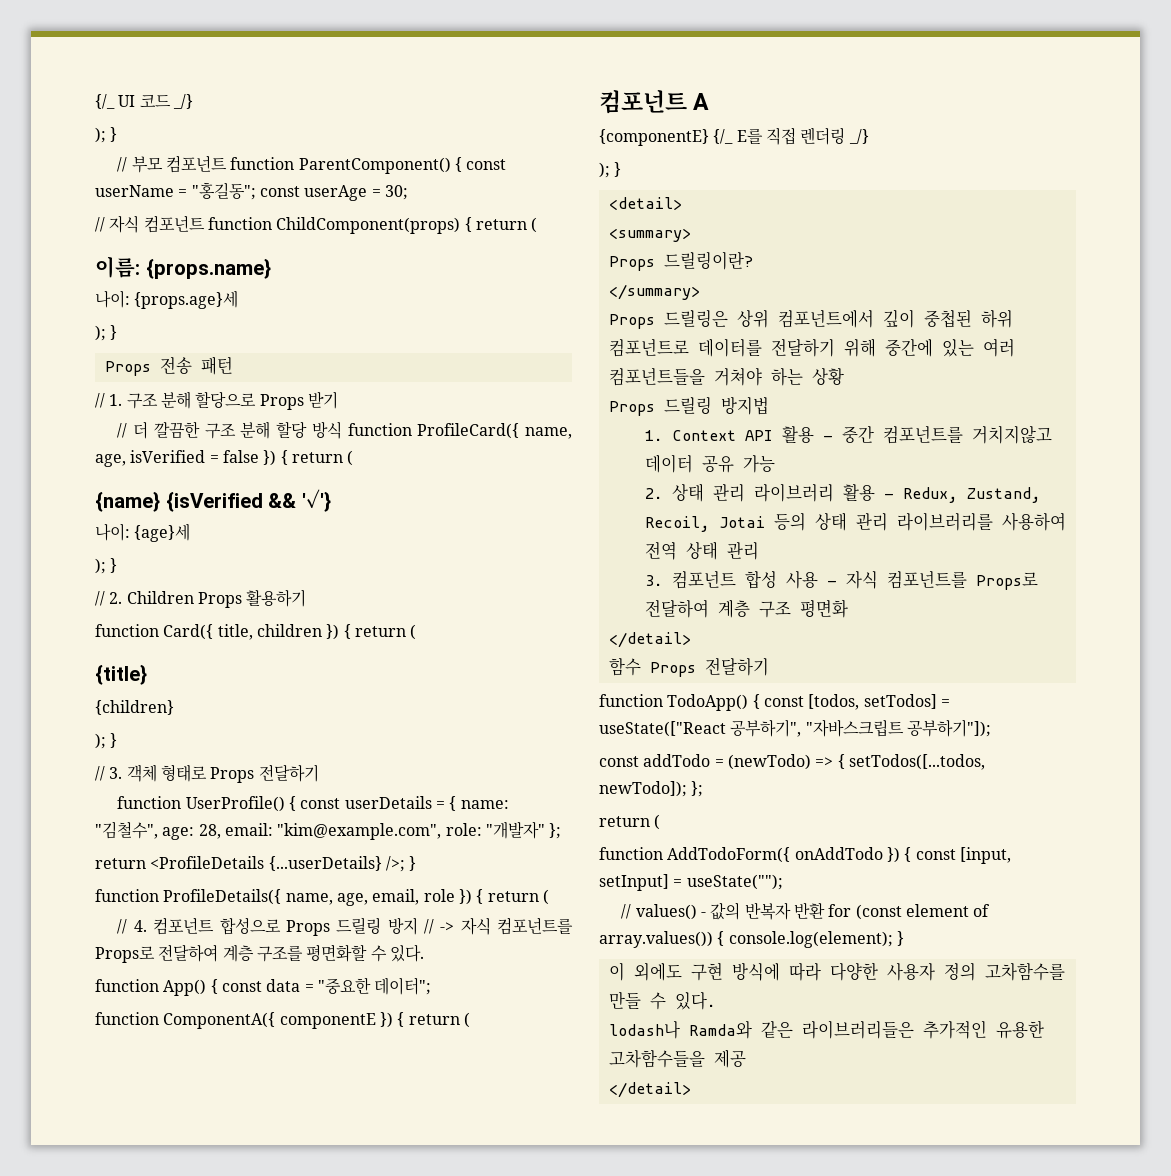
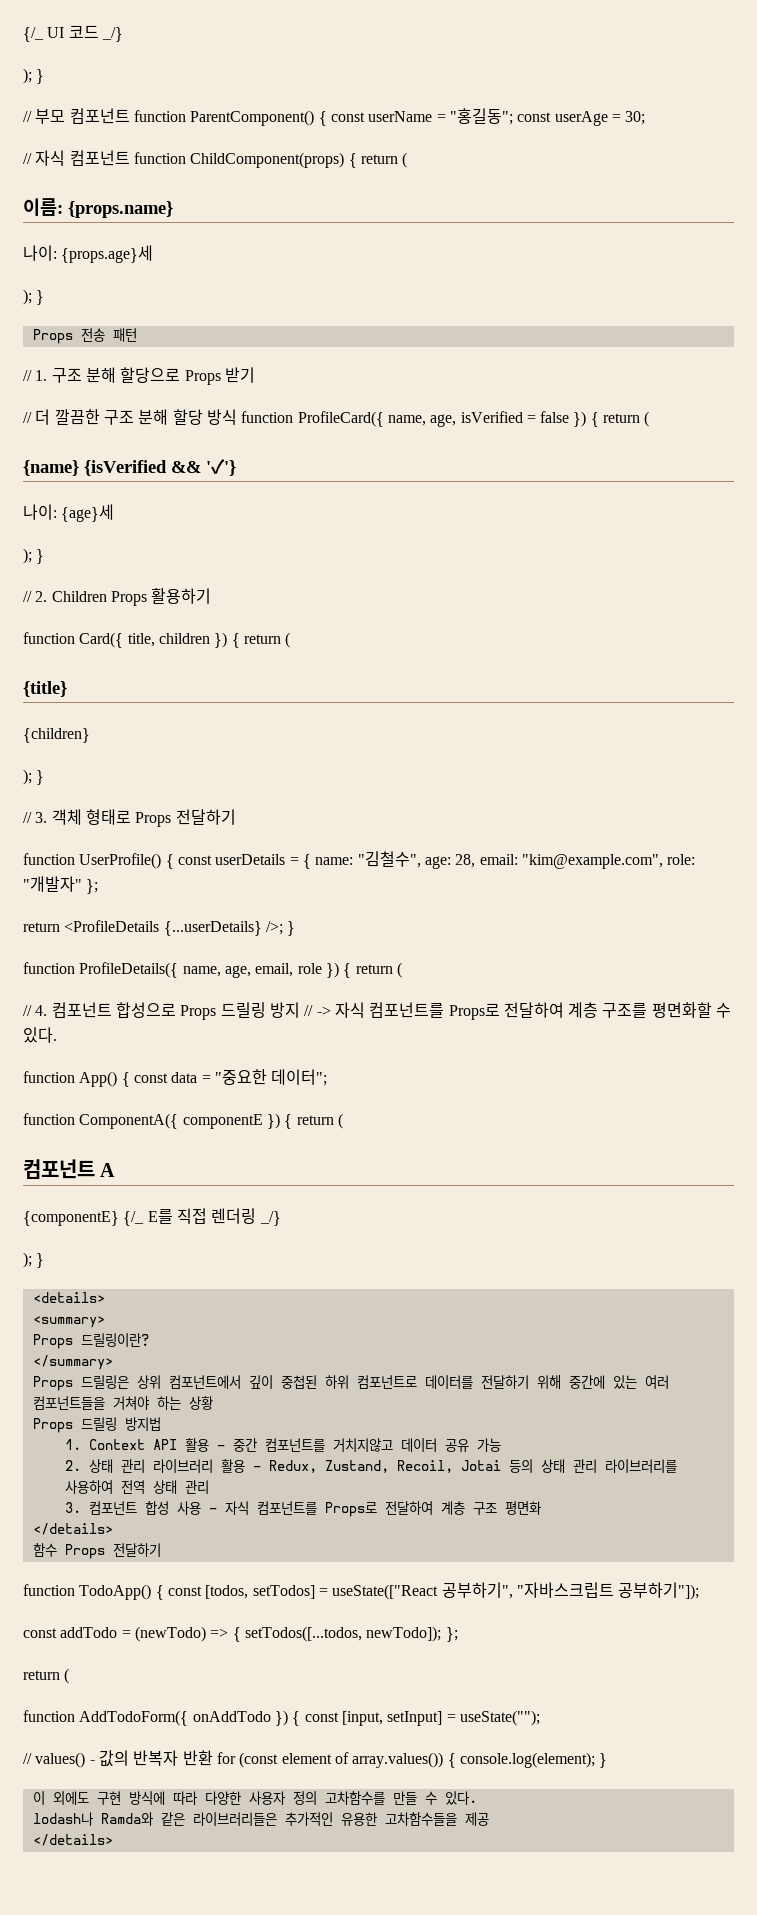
[608,197,682,210] <detail> -> [32,1292,105,1303] <details>
[608,632,691,648] </detail> -> [32,1523,113,1535] </details>
[608,1082,691,1098] </detail> -> [32,1834,113,1846] </details>

